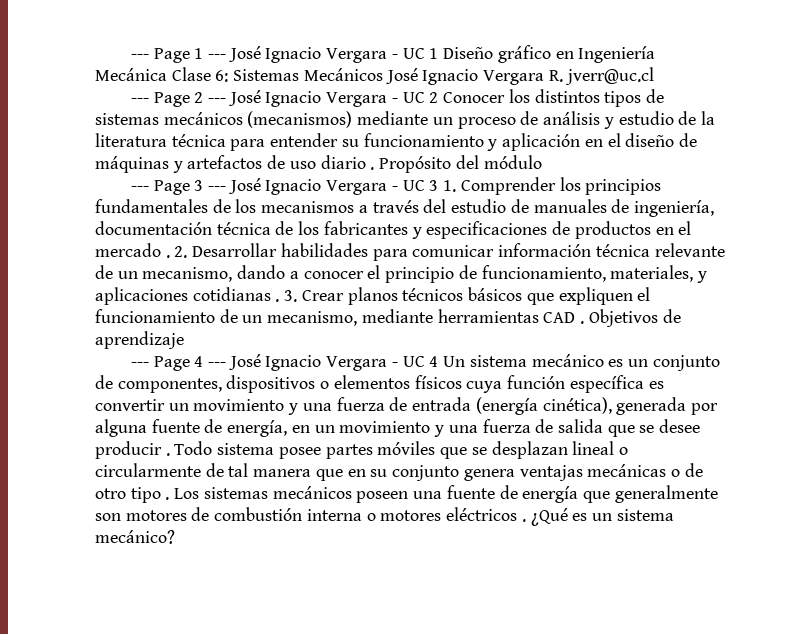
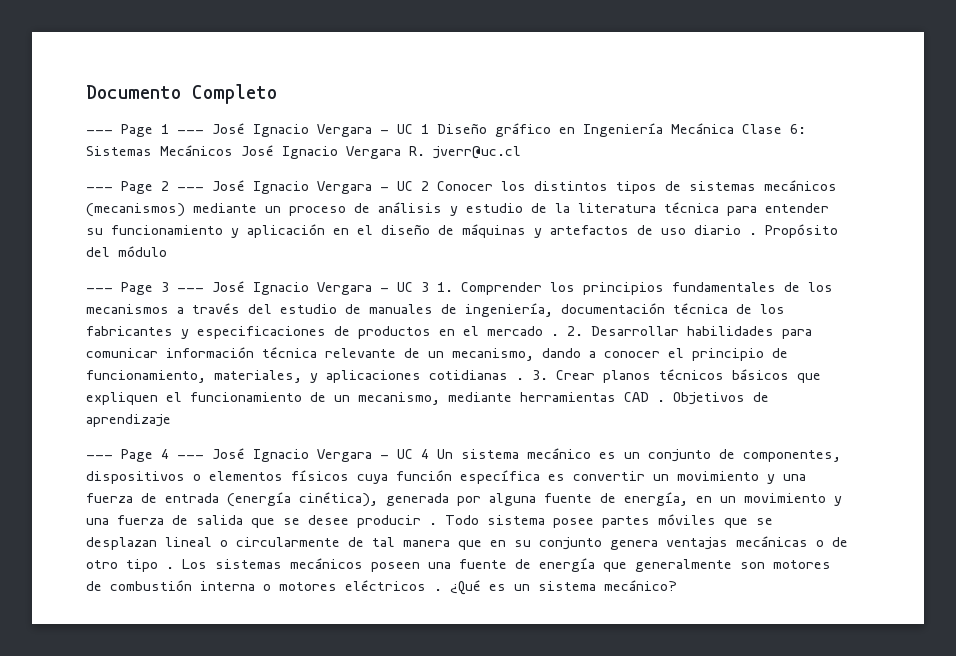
(130, 56) none -> [86,84,277,104] Documento Completo //

